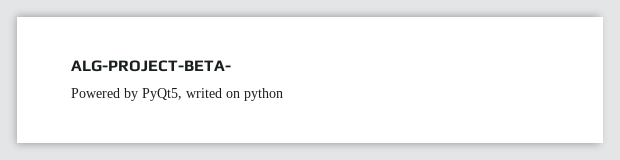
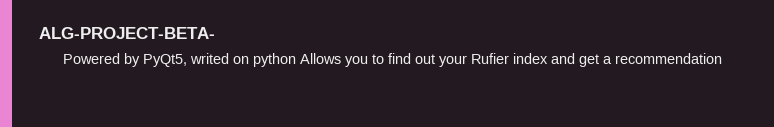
(283, 94) none -> [299,53,722,67] Allows you to find out your Rufier index and get a recommendation

